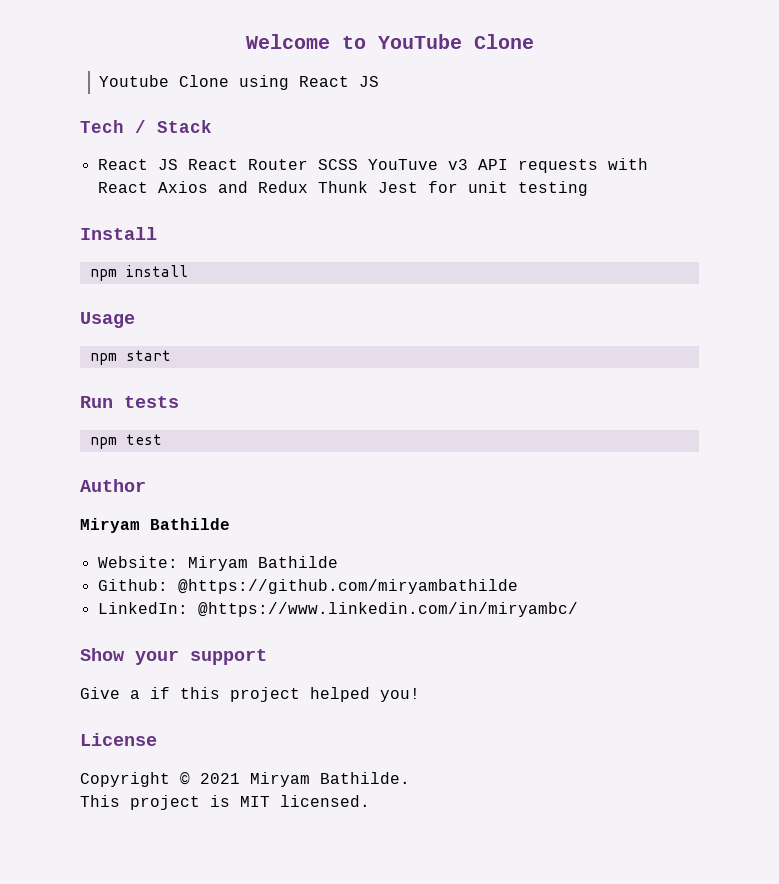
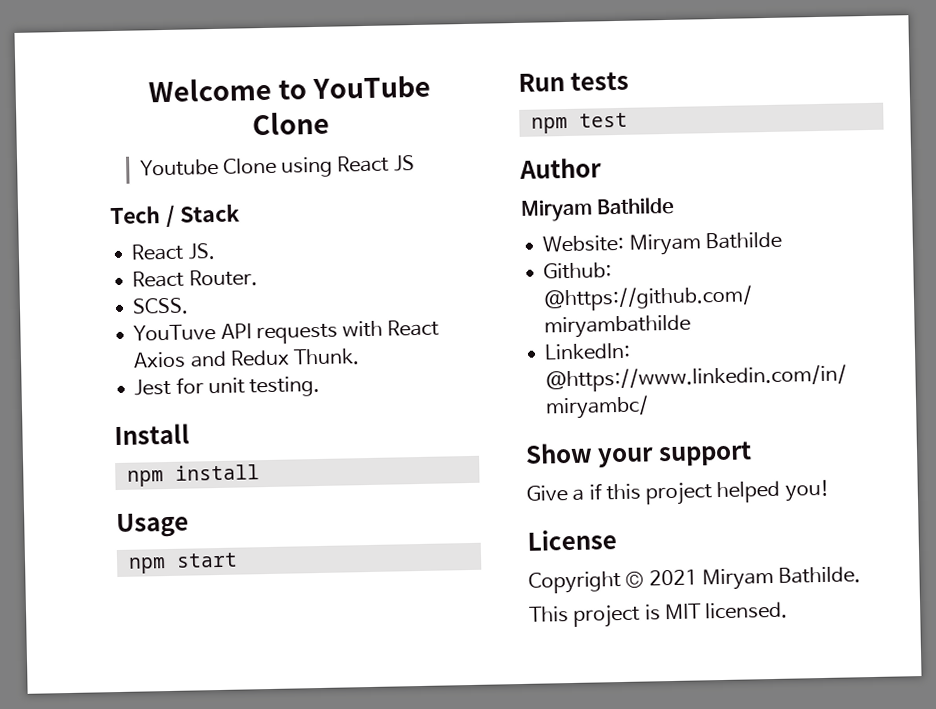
[157,159,468,170] JS React Router SCSS YouTuve v3 -> [187,243,216,260] [132,269,258,288] [132,297,190,315] [133,324,217,342] JS. // React Router. // SCSS. // YouTuve
[317,181,368,193] Thunk -> [293,348,361,366] Thunk. //
[517,181,588,196] testing -> [249,375,321,398] testing.

